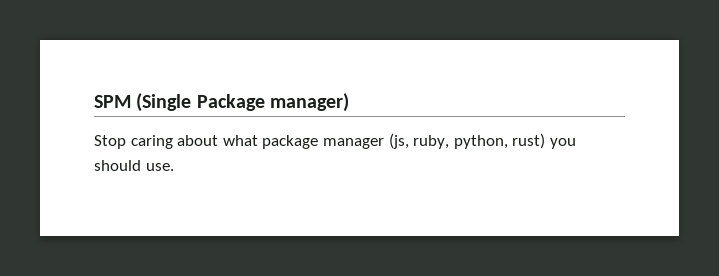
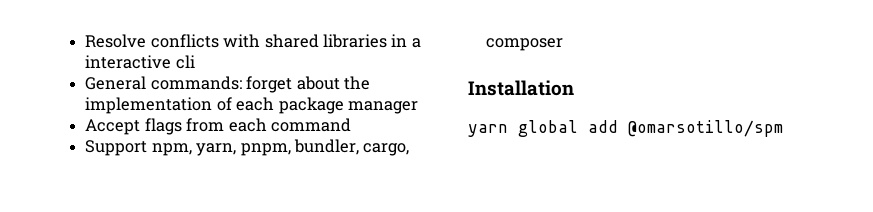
[94,93,349,112] [94,133,576,149] [94,160,174,171] SPM (Single Package manager) // Stop caring about what package manager (js, ruby, python, rust) you should use. -> [85,34,421,48] [85,55,195,69] [85,76,370,93] [85,97,418,114] [85,118,351,135] [85,139,410,156] [486,38,564,51] [468,80,574,96] [468,120,783,137] Resolve conflicts with shared libraries in a interactive cli // General commands: forget about the implementation of each package manager // Accept flags from each command // Support npm, yarn, pnpm, bundler, cargo, composer // Installation // yarn global add @omarsotillo/spm

